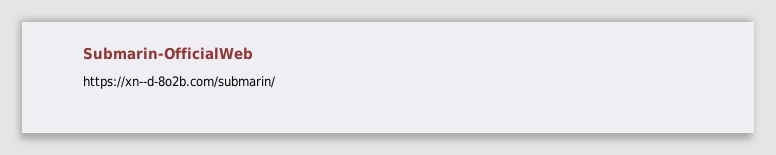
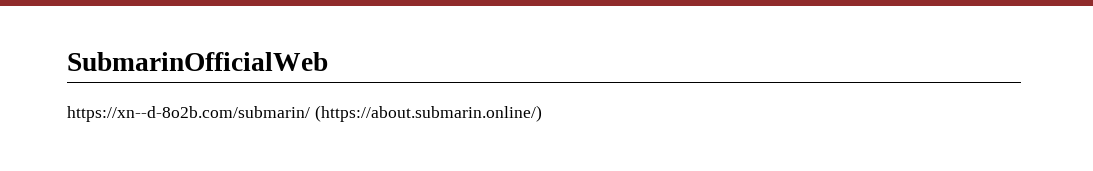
[83,47,253,60] Submarin-OfficialWeb -> [67,52,328,71] SubmarinOfficialWeb
(275, 82) none -> [314,105,542,122] (https://about.submarin.online/)

